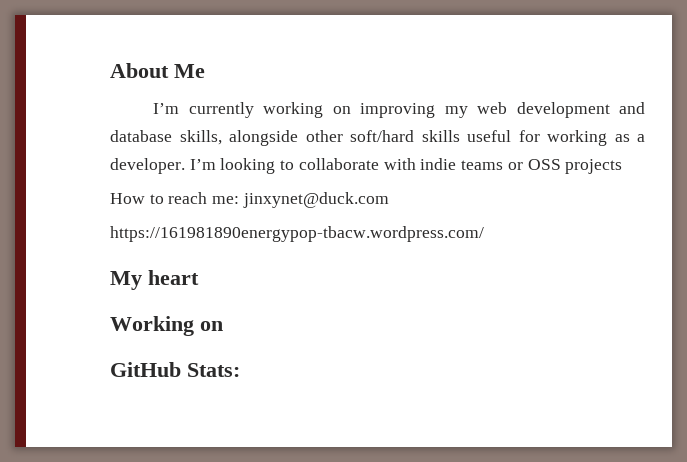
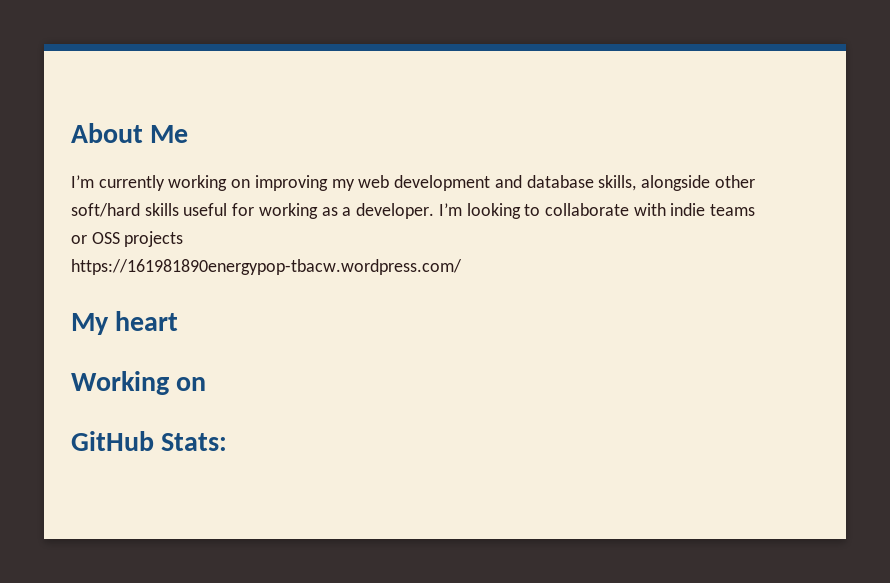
[110,192,389,208] // How to reach me: jinxynet@duck.com -> (184, 239) none

